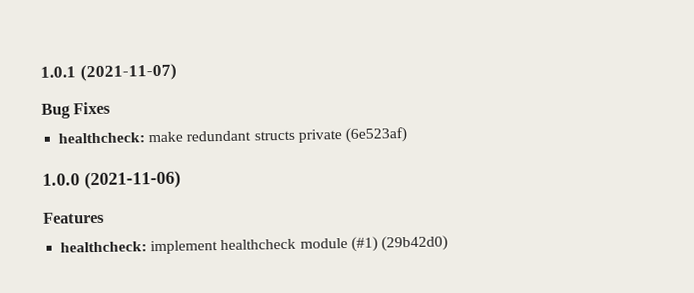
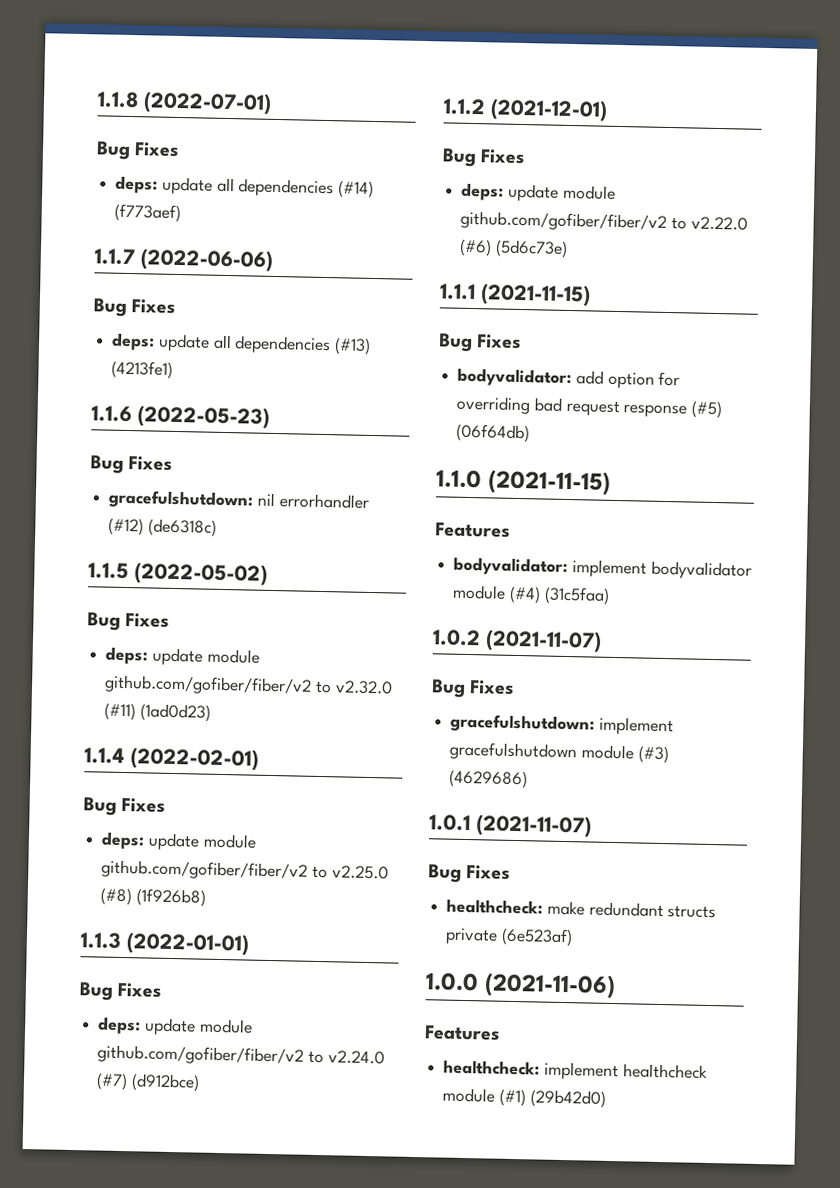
(40, 72) none -> [97,91,272,115] [96,141,180,160] [115,175,375,198] [114,203,182,223] [94,248,273,272] [93,298,176,317] [111,332,372,355] [111,360,174,379] [91,405,270,429] [90,455,173,474] [108,489,370,510] [108,517,217,537] [88,562,268,586] [87,612,170,631] [105,646,260,666] [104,674,393,696] [104,702,211,722] [84,747,259,771] [83,797,166,816] [101,831,257,851] [101,859,389,881] [100,887,206,907] [80,932,250,956] [79,982,162,1001] [97,1016,253,1036] [97,1044,385,1066] [96,1072,200,1092] [443,98,608,122] [442,148,526,168] [461,182,616,202] [460,210,748,232] [459,238,568,258] [440,283,591,307] [438,333,522,353] [457,367,681,389] [456,395,724,419] [456,423,531,443] [436,469,611,496] [435,522,510,538] [453,556,752,580] [452,584,610,605] [432,629,602,653] [431,679,515,698] [450,713,674,736] [449,741,669,764] [449,769,529,789] 1.1.8 (2022-07-01) // Bug Fixes // deps: update all dependencies (#14) (f773aef) // 1.1.7 (2022-06-06) // Bug Fixes // deps: update all dependencies (#13) (4213fe1) // 1.1.6 (2022-05-23) // Bug Fixes // gracefulshutdown: nil errorhandler (#12) (de6318c) // 1.1.5 (2022-05-02) // Bug Fixes // deps: update module github.com/gofiber/fiber/v2 to v2.32.0 (#11) (1ad0d23) // 1.1.4 (2022-02-01) // Bug Fixes // deps: update module github.com/gofiber/fiber/v2 to v2.25.0 (#8) (1f926b8) // 1.1.3 (2022-01-01) // Bug Fixes // deps: update module github.com/gofiber/fiber/v2 to v2.24.0 (#7) (d912bce) // 1.1.2 (2021-12-01) // Bug Fixes // deps: update module github.com/gofiber/fiber/v2 to v2.22.0 (#6) (5d6c73e) // 1.1.1 (2021-11-15) // Bug Fixes // bodyvalidator: add option for overriding bad request response (#5) (06f64db) // 1.1.0 (2021-11-15) // Features // bodyvalidator: implement bodyvalidator module (#4) (31c5faa) // 1.0.2 (2021-11-07) // Bug Fixes // gracefulshutdown: implement gracefulshutdown module (#3) (4629686) //

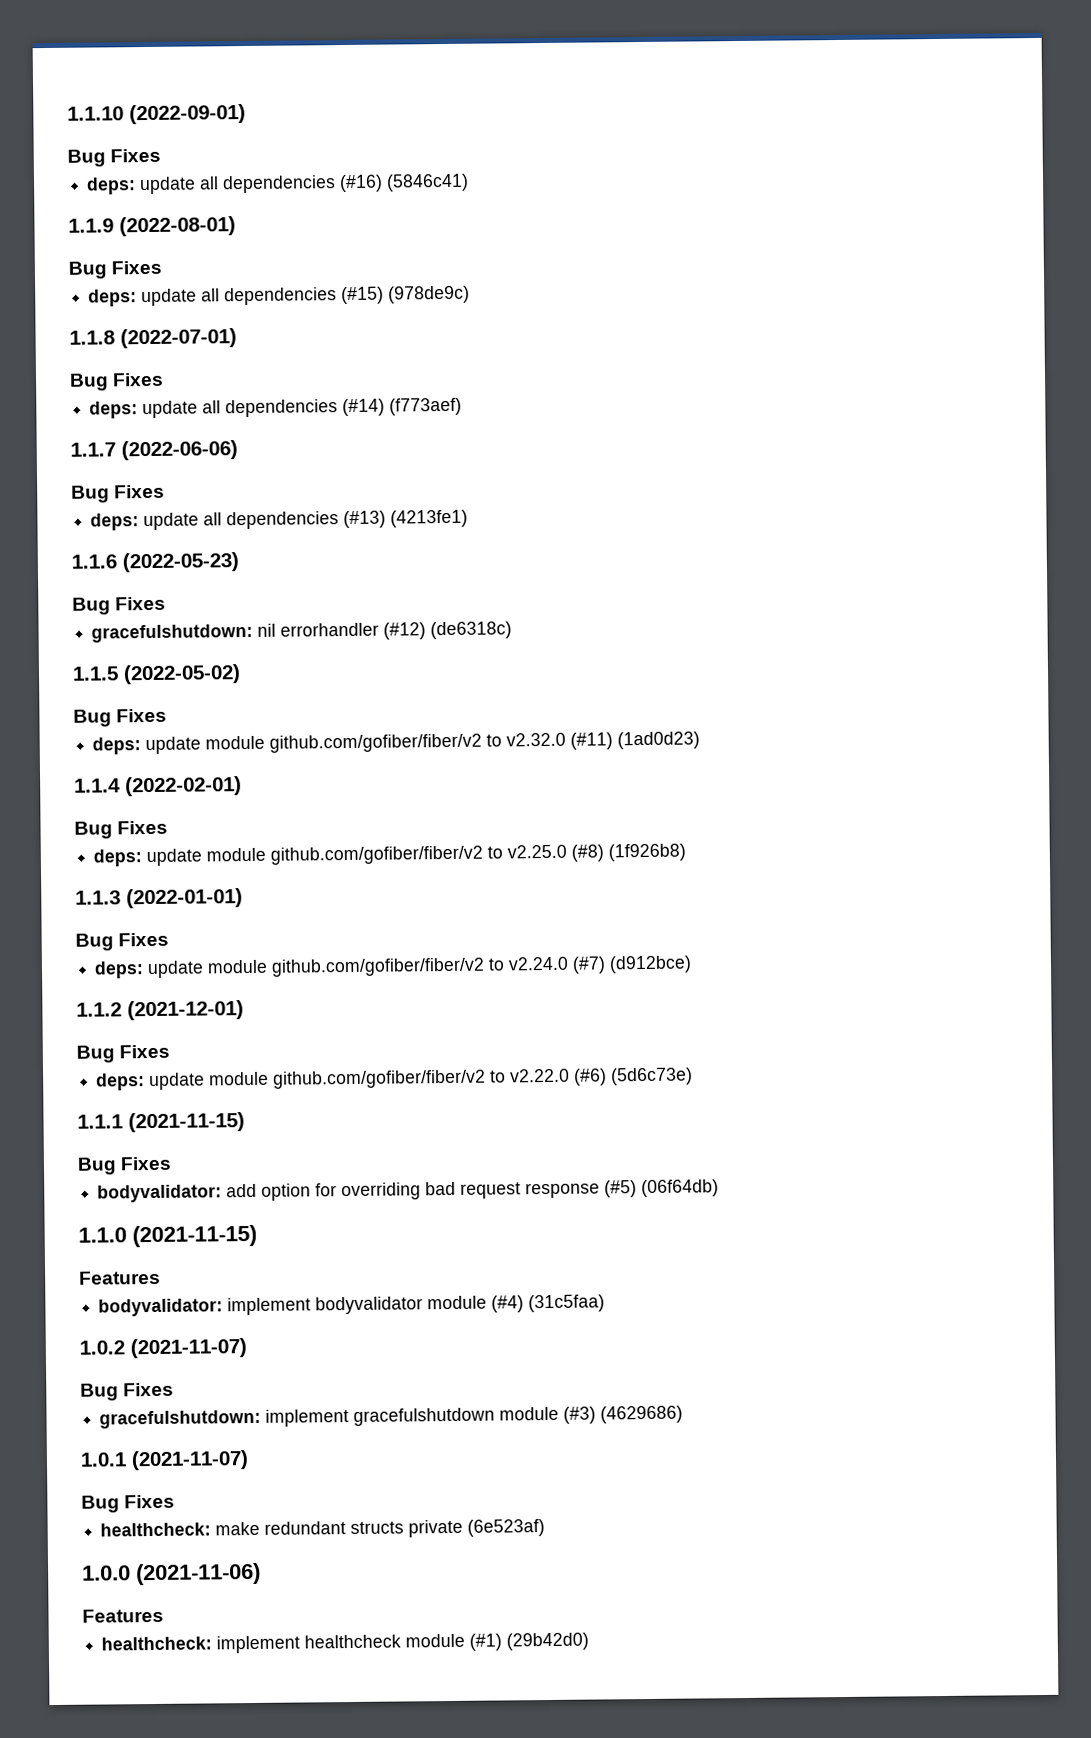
(97, 100) none -> [67,104,246,125] [67,148,162,167] [86,173,470,195] [68,216,236,237] [68,260,163,279] [88,285,471,307] 1.1.10 (2022-09-01) // Bug Fixes // deps: update all dependencies (#16) (5846c41) // 1.1.9 (2022-08-01) // Bug Fixes // deps: update all dependencies (#15) (978de9c) //

